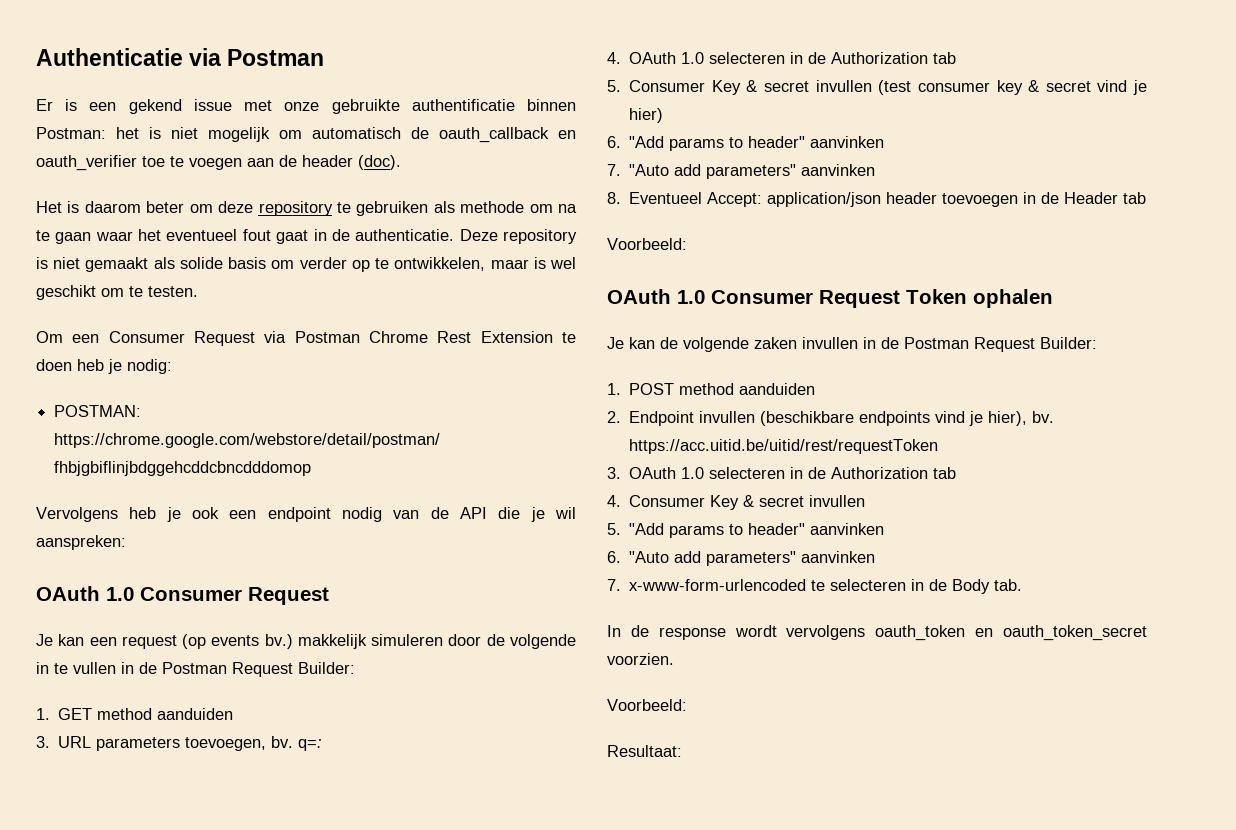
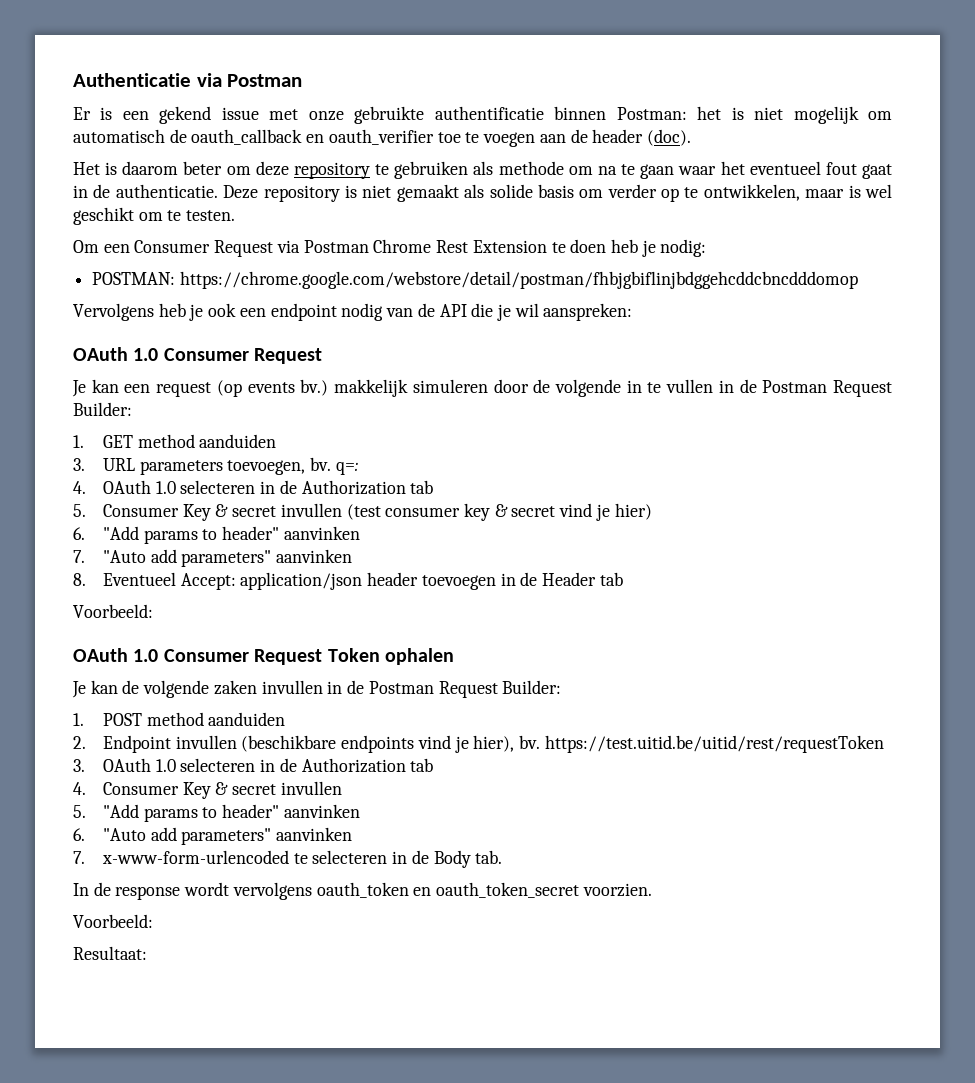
[629,439,939,454] https://acc.uitid.be/uitid/rest/requestToken -> [544,735,884,753] https://test.uitid.be/uitid/rest/requestToken

